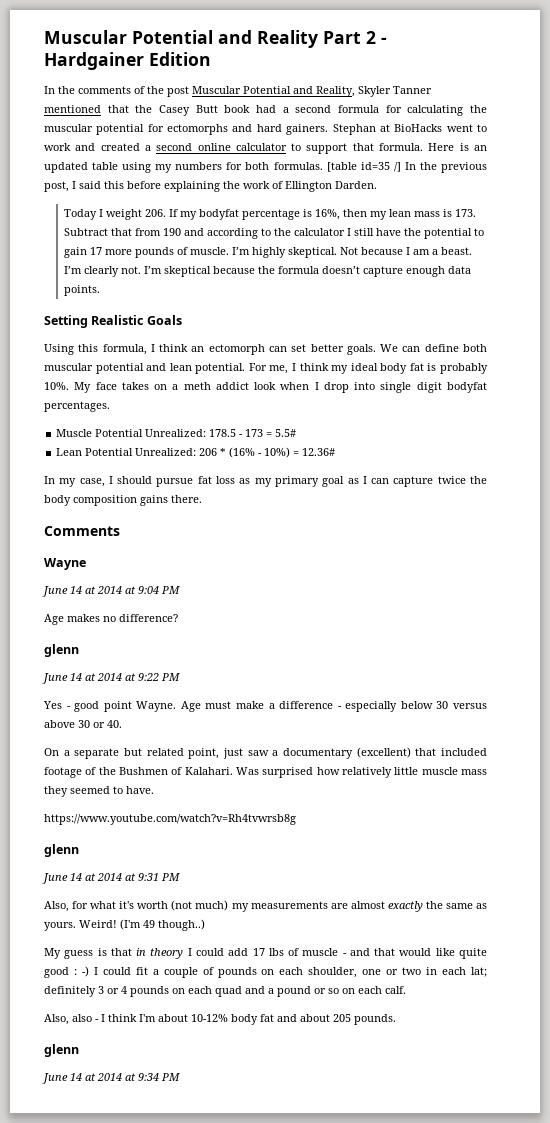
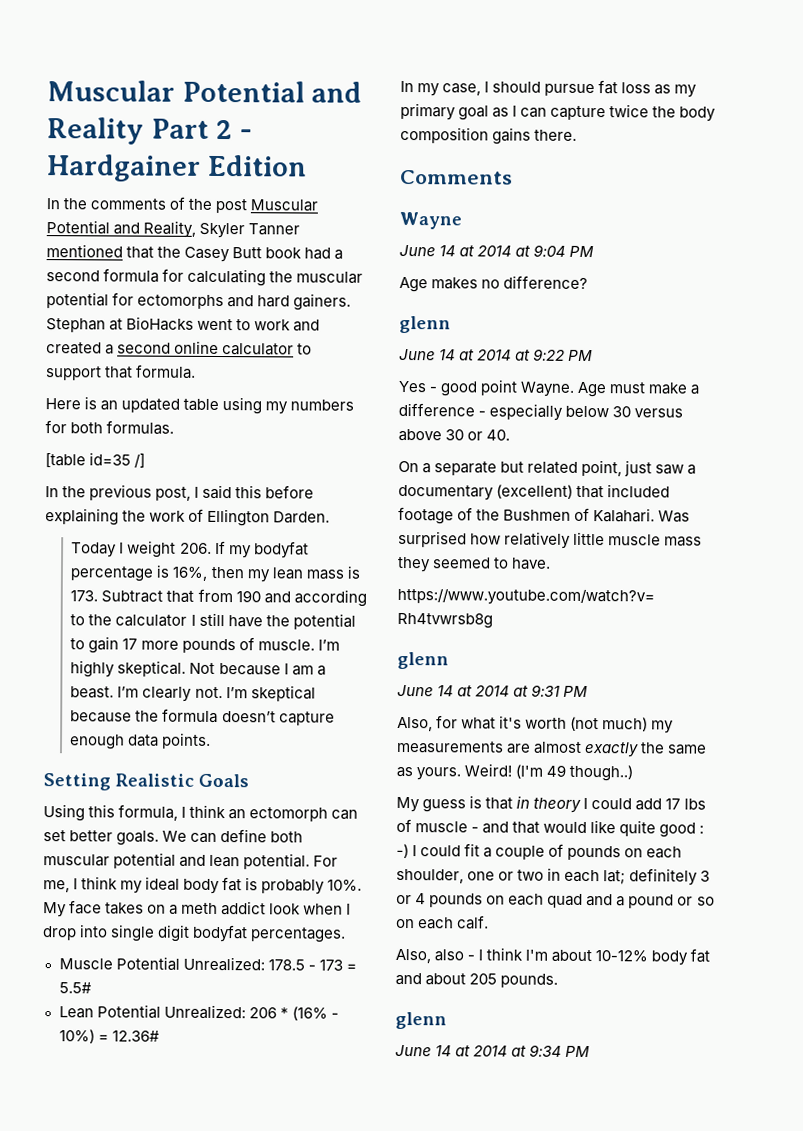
(424, 147) none -> (197, 371) //
(323, 166) none -> (175, 427) //
(401, 167) none -> (146, 460) //

